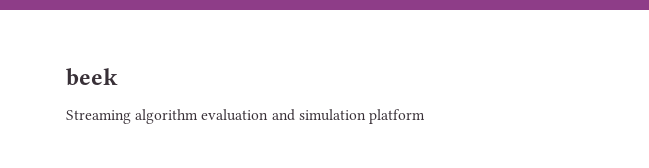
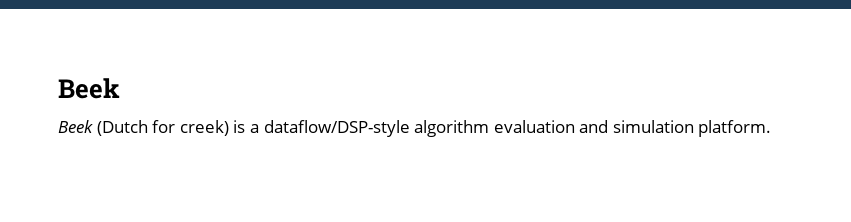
[66,68,118,86] [66,110,131,124] beek // Streaming -> [58,78,120,99] [58,120,410,137] Beek // Beek (Dutch for creek) is a dataflow/DSP-style
[368,109,425,124] platform -> [698,120,772,137] platform.

